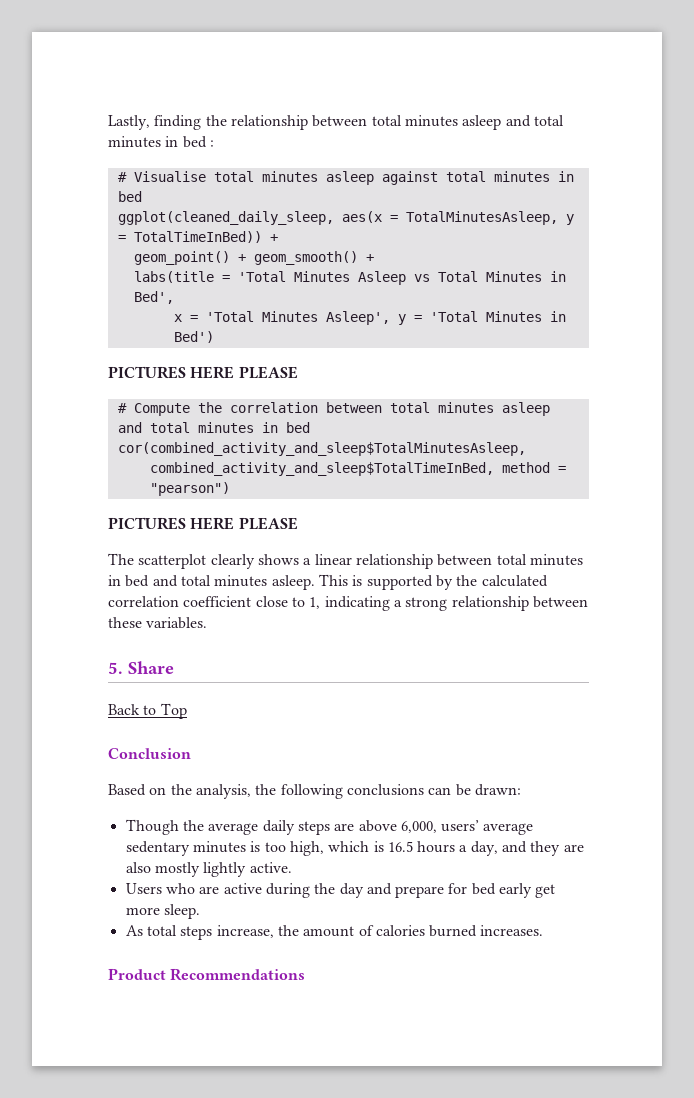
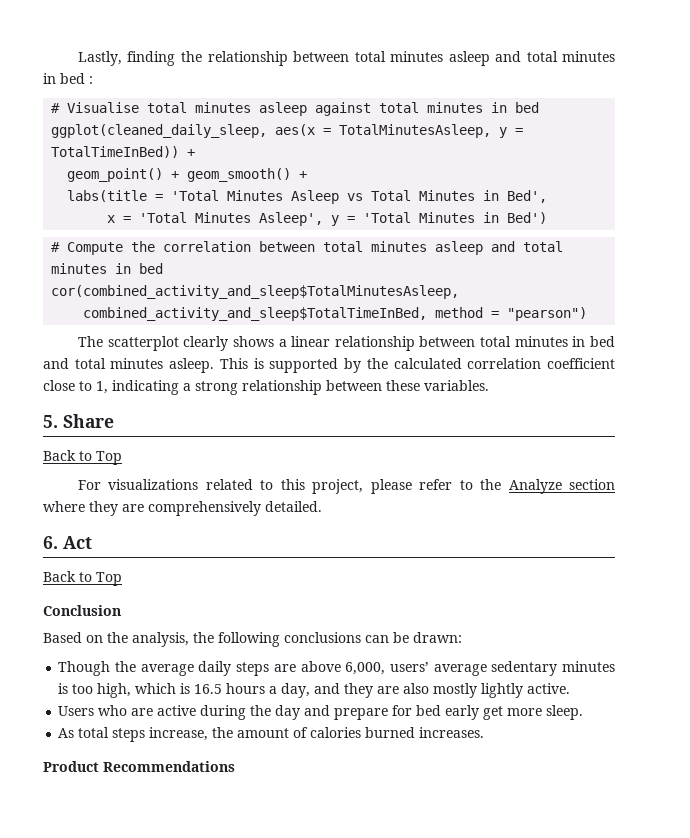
[108,366,298,379] // PICTURES HERE PLEASE -> (548, 218) none
[108,517,298,530] // PICTURES HERE PLEASE -> (588, 314) none
(187, 711) none -> [77,479,616,494] [43,501,322,516] [43,536,92,549] [43,571,122,586] // For visualizations related to this project, please refer to the Analyze section where they are comprehensively detailed. // 6. Act // Back to Top

